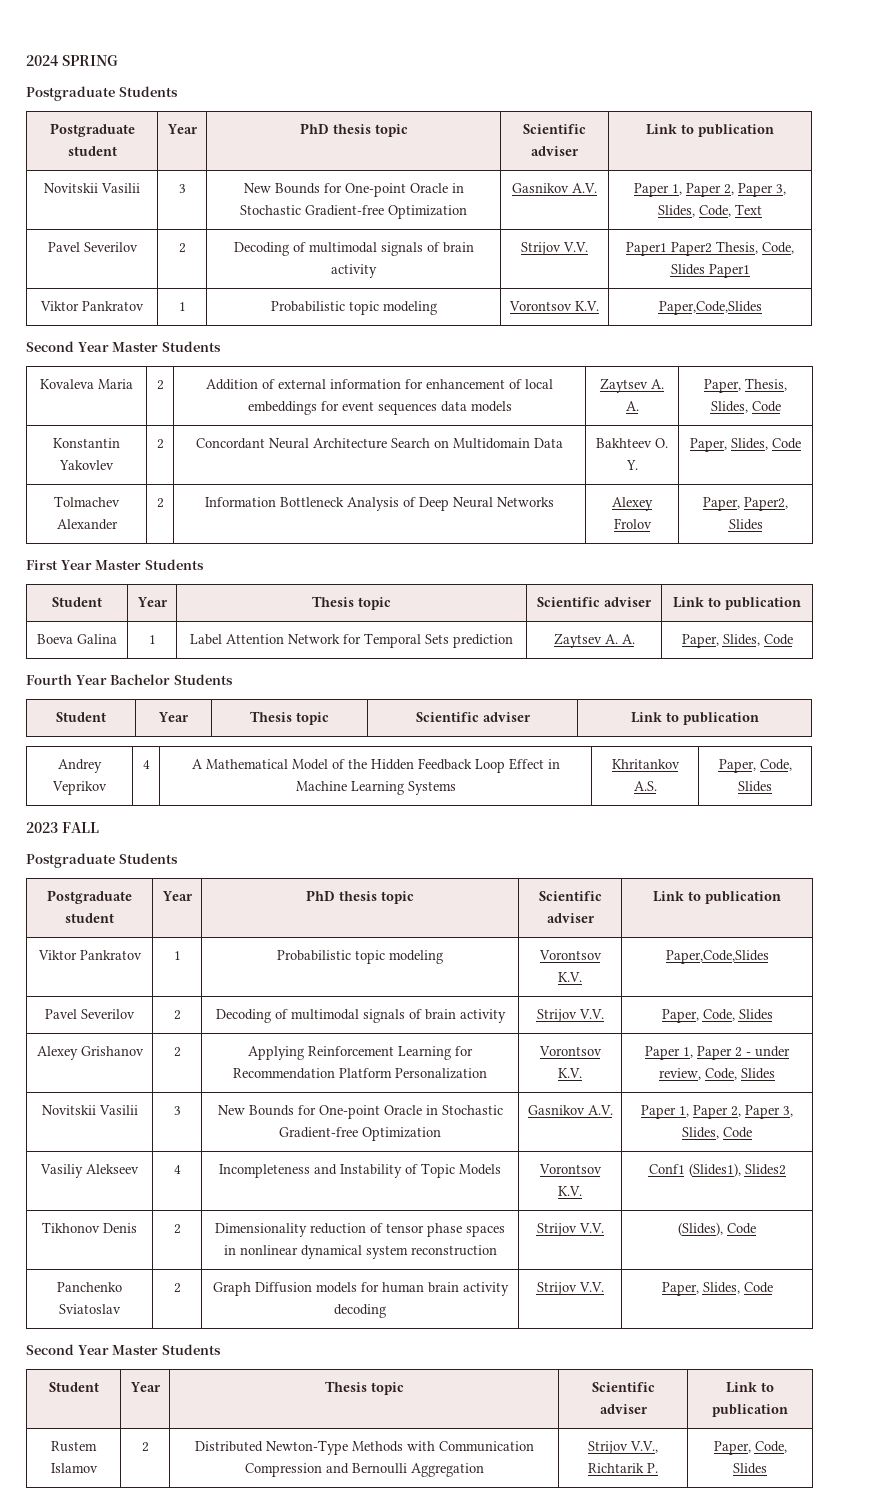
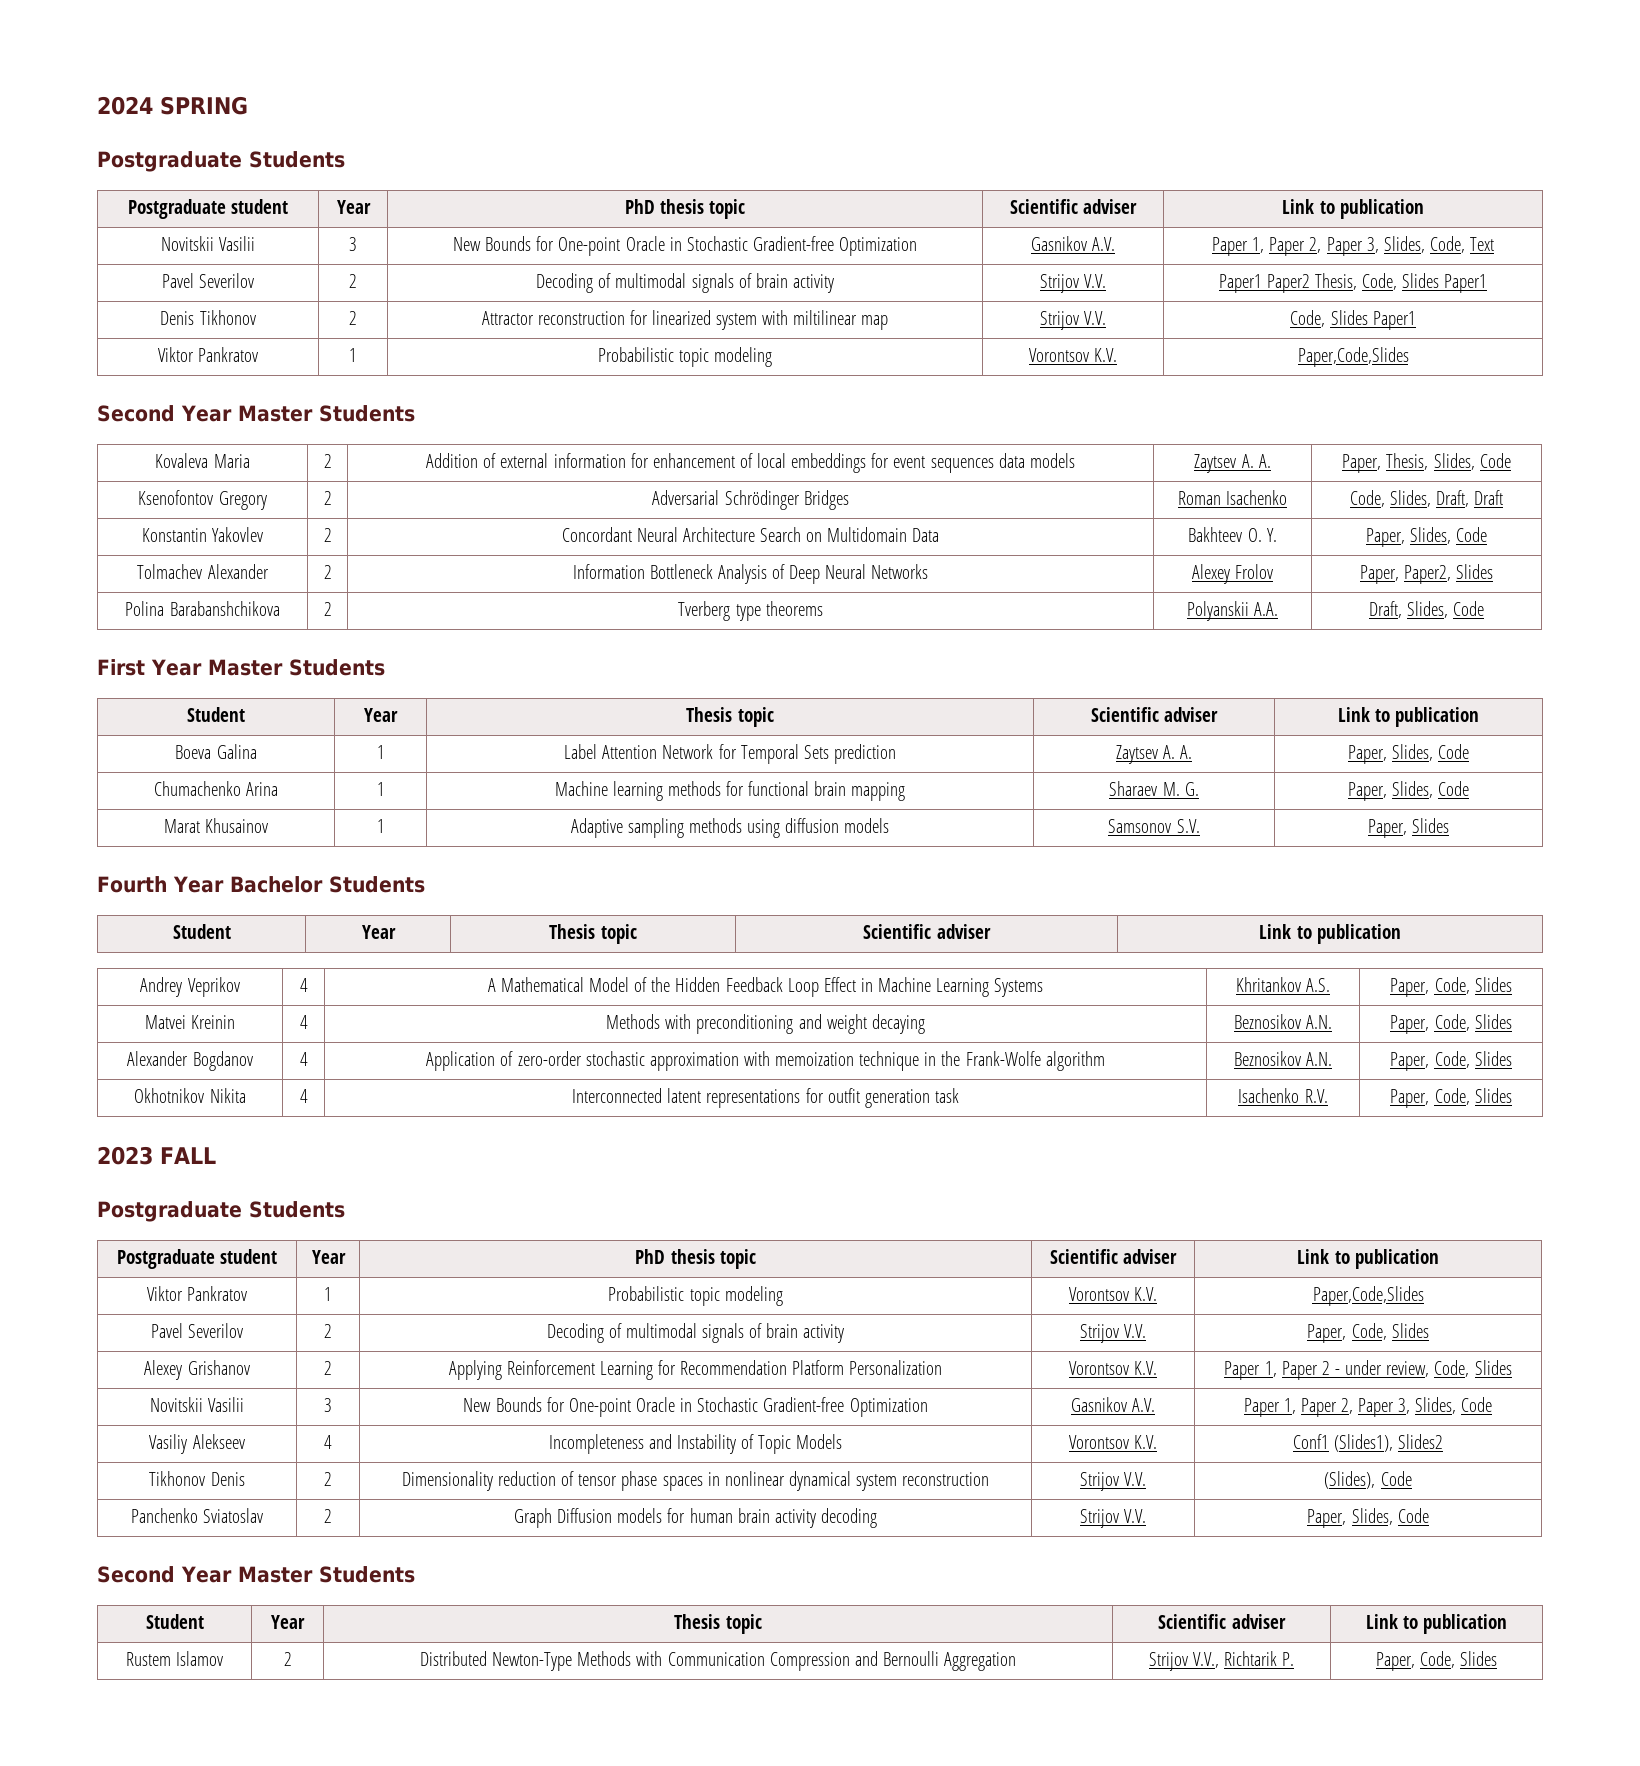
(750, 271) none -> [160,310,256,325] [349,311,357,325] [481,310,889,330] [1039,311,1107,330] [1290,310,1416,330] // Denis Tikhonov | 2 | Attractor reconstruction for linearized system with miltilinear map | Strijov V.V. | Code, Slides Paper1
(781, 406) none -> [138,490,267,510] [323,491,332,505] [652,490,849,510] [1177,490,1288,505] [1349,490,1504,507] // Ksenofontov Gregory | 2 | Adversarial Schrödinger Bridges | Roman Isachenko | Code, Slides, Draft, Draft
(763, 524) none -> [125,601,280,616] [323,602,332,616] [678,601,823,621] [1186,601,1279,621] [1368,601,1485,618] // Polina Barabanshchikova | 2 | Tverberg type theorems | Polyanskii A.A. | Draft, Slides, Code
(793, 639) none -> [153,781,279,796] [376,782,385,796] [554,781,906,801] [1109,781,1199,796] [1347,781,1470,801] [163,818,269,833] [376,819,385,833] [570,818,890,838] [1108,819,1200,833] [1367,818,1450,838] // Chumachenko Arina | 1 | Machine learning methods for functional brain mapping | Sharaev M. G. | Paper, Slides, Code // Marat Khusainov | 1 | Adaptive sampling methods using diffusion models | Samsonov S.V. | Paper, Slides
(772, 786) none -> [144,1015,236,1029] [299,1015,308,1029] [606,1014,925,1034] [1233,1014,1333,1029] [1390,1014,1512,1034] [127,1051,253,1071] [299,1052,308,1066] [426,1051,1105,1071] [1233,1051,1333,1066] [1390,1051,1512,1071] [134,1088,246,1103] [299,1089,308,1103] [572,1088,959,1108] [1238,1088,1328,1103] [1390,1088,1512,1108] // Matvei Kreinin | 4 | Methods with preconditioning and weight decaying | Beznosikov A.N. | Paper, Code, Slides // Alexander Bogdanov | 4 | Application of zero-order stochastic approximation with memoization technique in the Frank-Wolfe algorithm | Beznosikov A.N. | Paper, Code, Slides // Okhotnikov Nikita | 4 | Interconnected latent representations for outfit generation task | Isachenko R.V. | Paper, Code, Slides

